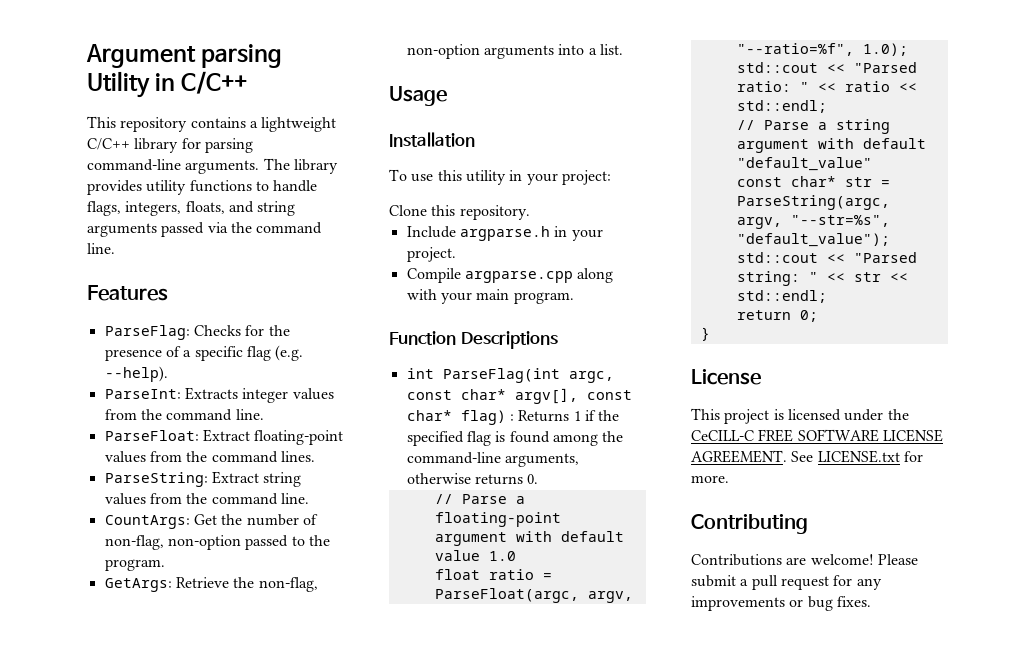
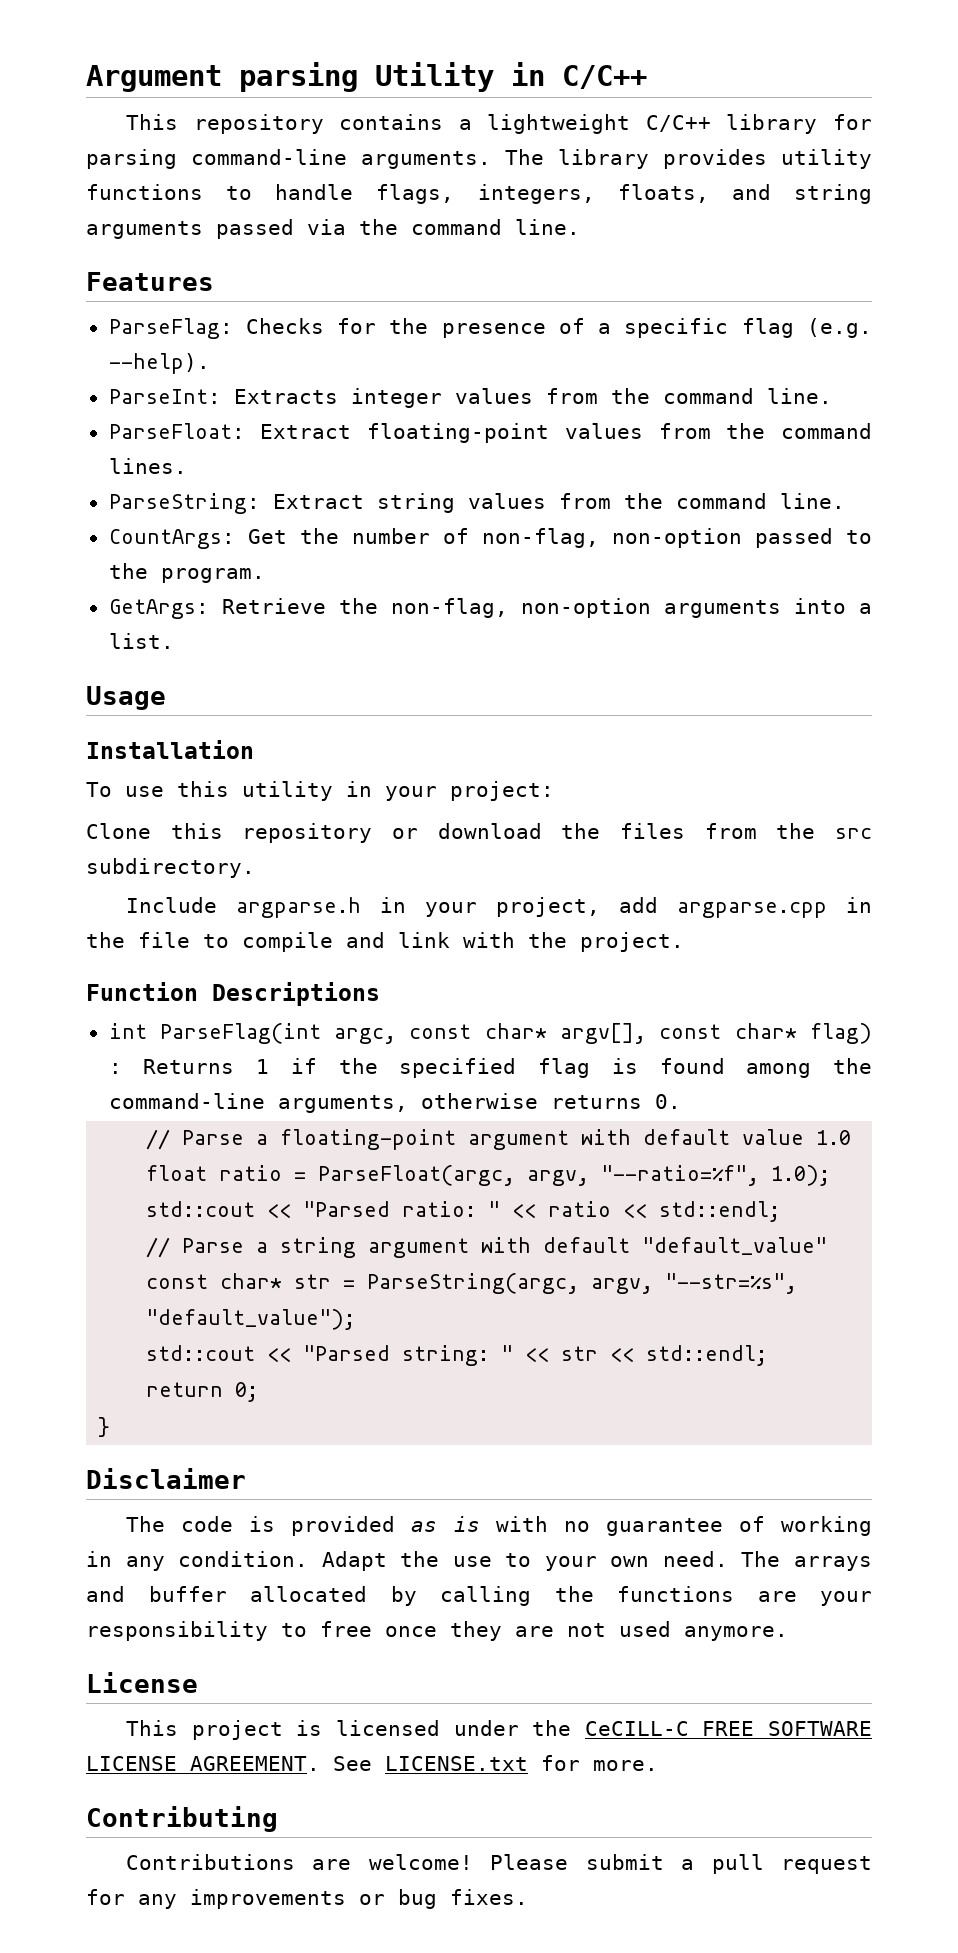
[459,205,530,220] [406,226,603,241] [406,247,456,262] [406,268,614,283] [406,289,574,304] repository. // Include argparse.h in your project. // Compile argparse.cpp along with your main program. -> [242,823,872,843] [86,858,255,878] [126,897,872,918] [86,932,684,952] repository or download the files from the src subdirectory. // Include argparse.h in your project, add argparse.cpp in the file to compile and link with the project.
(710, 334) none -> [86,1468,246,1489] [126,1516,872,1536] [86,1551,872,1571] [86,1586,872,1606] [86,1621,788,1641] // Disclaimer // The code is provided as is with no guarantee of working in any condition. Adapt the use to your own need. The arrays and buffer allocated by calling the functions are your responsibility to free once they are not used anymore.

